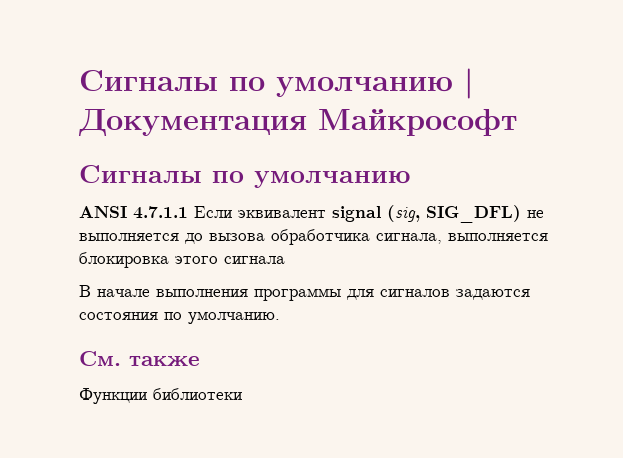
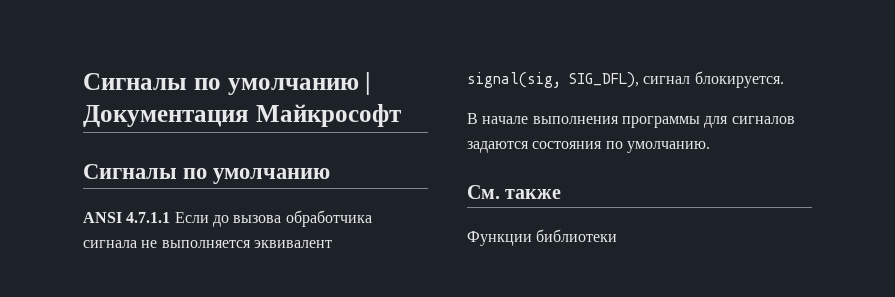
[238,205,544,223] [79,229,548,245] [79,252,285,268] эквивалент signal (sig, SIG_DFL) не выполняется до вызова обработчика сигнала, выполняется блокировка этого сигнала -> [212,210,372,227] [83,240,332,248] [467,71,784,88] до вызова обработчика сигнала не выполняется эквивалент signal(sig, SIG_DFL), сигнал блокируется.

